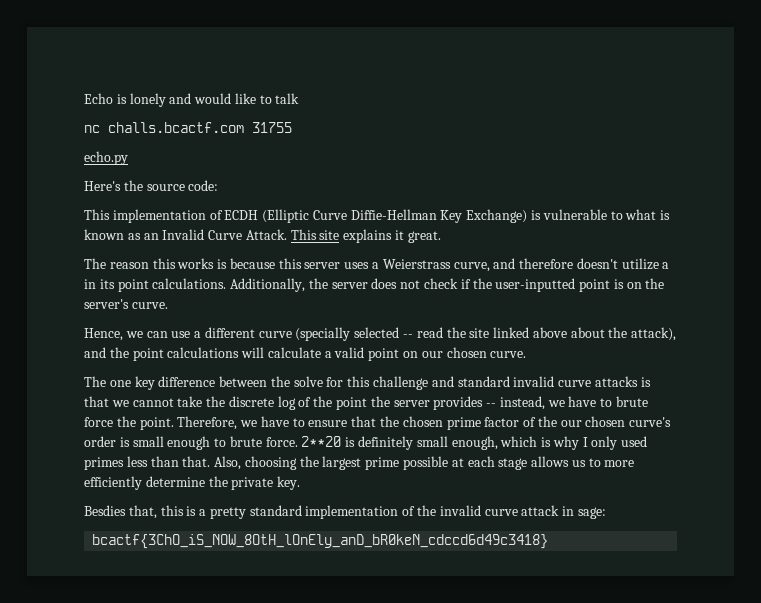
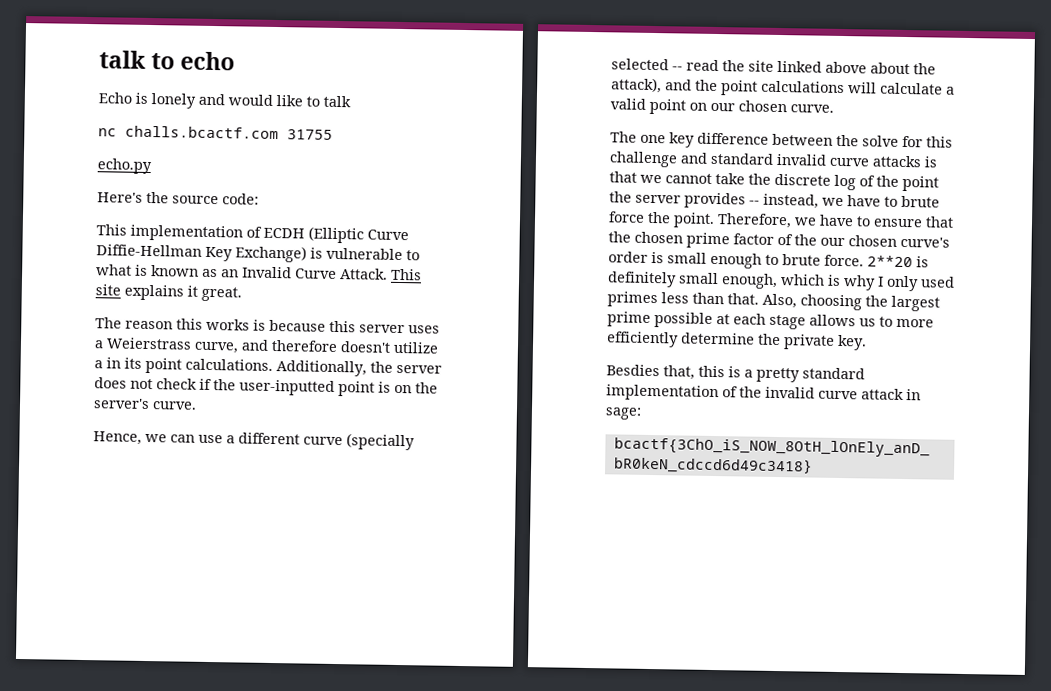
(84, 98) none -> [99,50,236,71] talk to echo //

